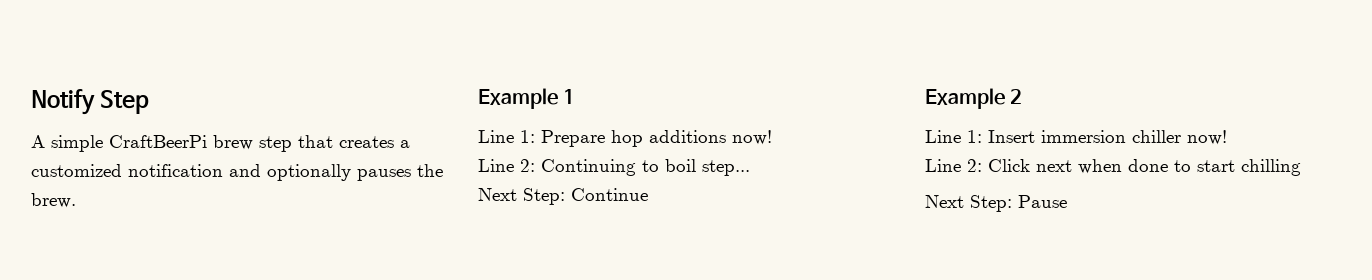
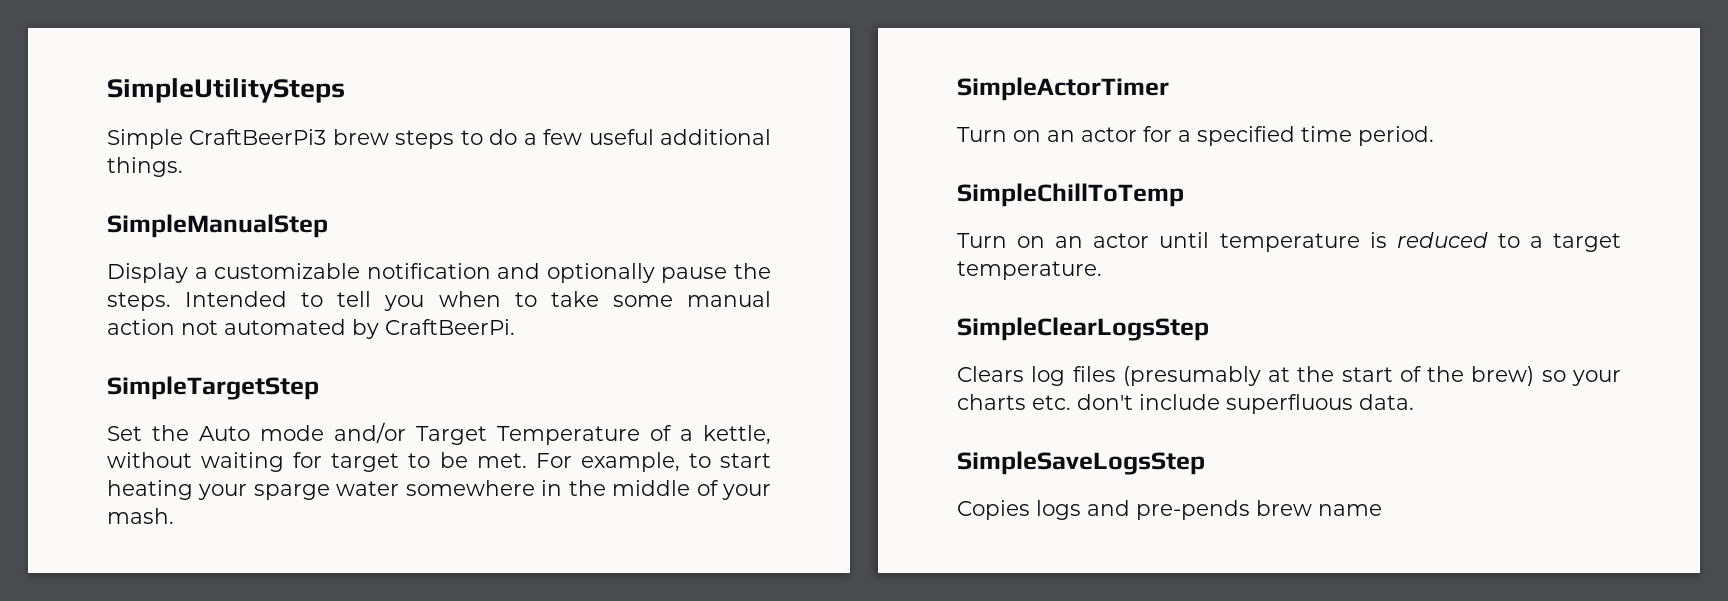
[31,89,150,115] [31,135,410,152] [31,164,443,181] [31,193,76,208] [478,88,576,109] [478,130,772,147] [478,159,750,176] [478,188,648,205] [925,88,1023,109] [925,130,1227,145] [925,159,1301,176] [925,195,1067,212] Notify Step // A simple CraftBeerPi brew step that creates a customized notification and optionally pauses the brew. // Example 1 // Line 1: Prepare hop additions now! // Line 2: Continuing to boil step... // Next Step: Continue // Example 2 // Line 1: Insert immersion chiller now! // Line 2: Click next when done to start chilling // Next Step: Pause -> [107,78,345,103] [107,129,772,149] [107,157,183,177] [107,214,328,238] [107,263,771,283] [107,291,771,311] [107,319,515,339] [107,376,319,400] [107,422,771,445] [107,452,772,472] [107,480,772,500] [107,508,174,524] [957,77,1169,101] [957,126,1434,146] [957,183,1184,207] [957,232,1621,252] [957,261,1102,280] [957,317,1209,341] [957,366,1621,386] [957,394,1414,414] [957,451,1205,475] [957,500,1382,520] SimpleUtilitySteps // Simple CraftBeerPi3 brew steps to do a few useful additional things. // SimpleManualStep // Display a customizable notification and optionally pause the steps. Intended to tell you when to take some manual action not automated by CraftBeerPi. // SimpleTargetStep // Set the Auto mode and/or Target Temperature of a kettle, without waiting for target to be met. For example, to start heating your sparge water somewhere in the middle of your mash. // SimpleActorTimer // Turn on an actor for a specified time period. // SimpleChillToTemp // Turn on an actor until temperature is reduced to a target temperature. // SimpleClearLogsStep // Clears log files (presumably at the start of the brew) so your charts etc. don't include superfluous data. // SimpleSaveLogsStep // Copies logs and pre-pends brew name

